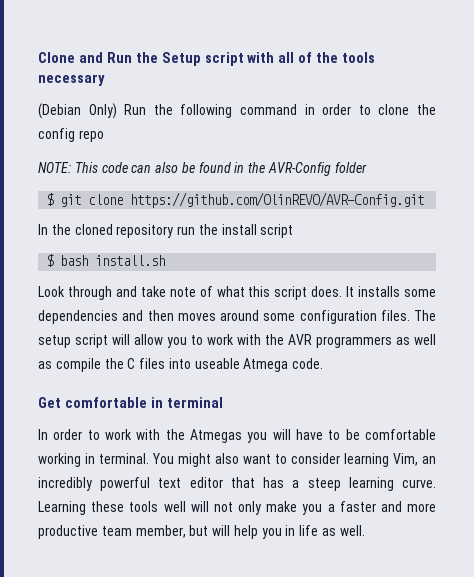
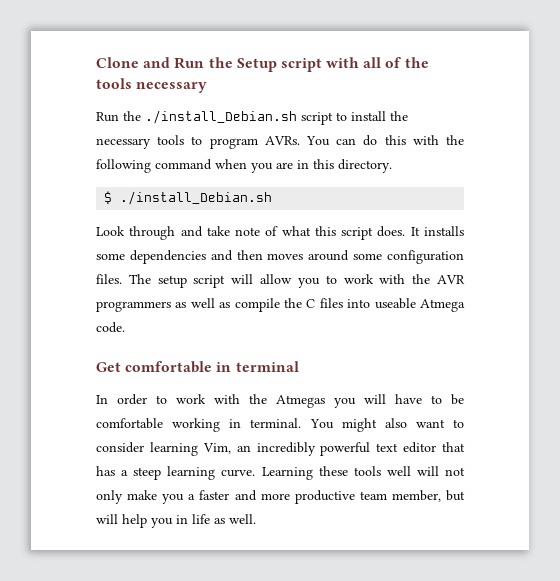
[38,103,437,119] [38,128,104,142] [38,162,367,176] [46,192,425,208] [38,224,294,238] [46,254,166,267] (Debian Only) Run the following command in order to clone the config repo // NOTE: This code can also be found in the AVR-Config folder // $ git clone https://github.com/OlinREVO/AVR-Config.git // In the cloned repository run the install script // $ bash install.sh -> [96,110,408,125] [96,135,464,149] [96,159,392,173] [104,191,273,205] Run the ./install_Debian.sh script to install the necessary tools to program AVRs. You can do this with the following command when you are in this directory. // $ ./install_Debian.sh

